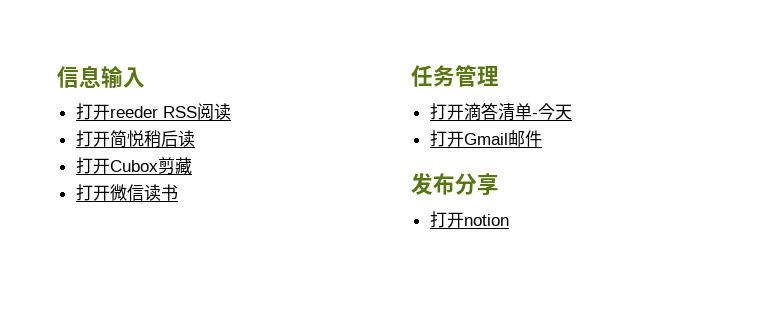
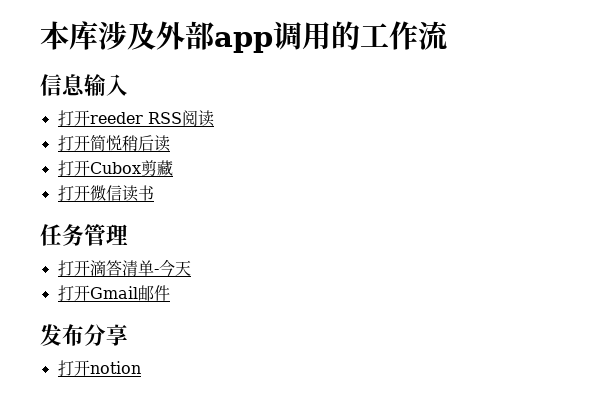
(57, 77) none -> [40,21,448,53] 本库涉及外部app调用的工作流 //

